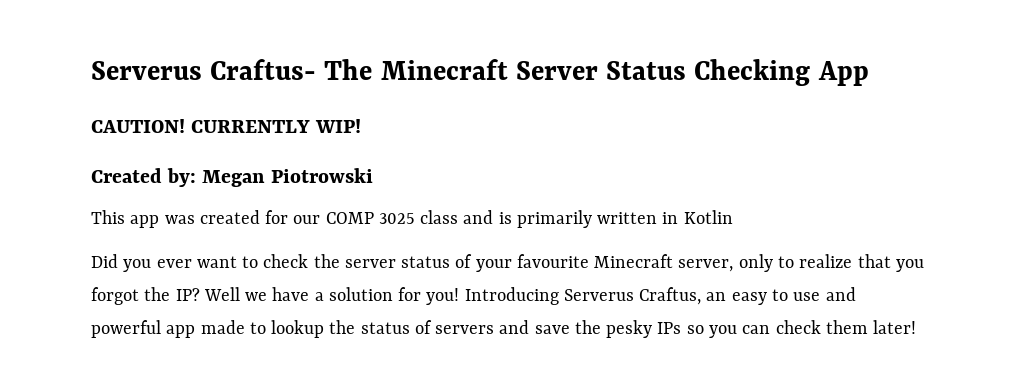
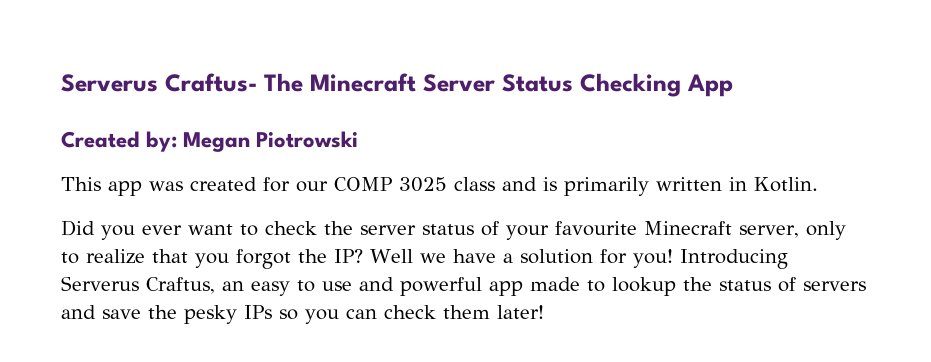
[91,119,362,133] // CAUTION! CURRENTLY WIP! -> (733, 85) none
[683,210,733,224] Kotlin -> [754,177,818,192] Kotlin.

